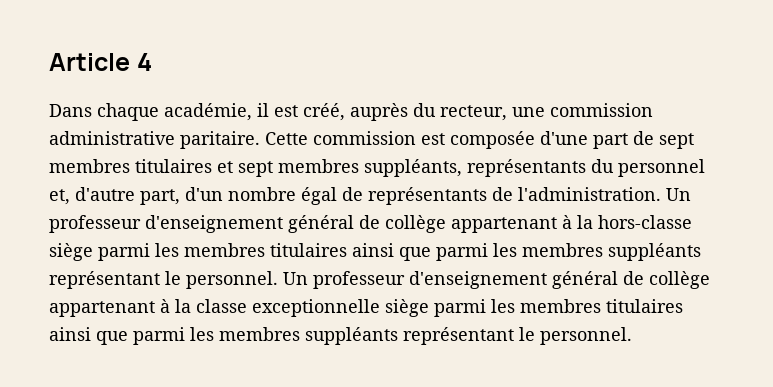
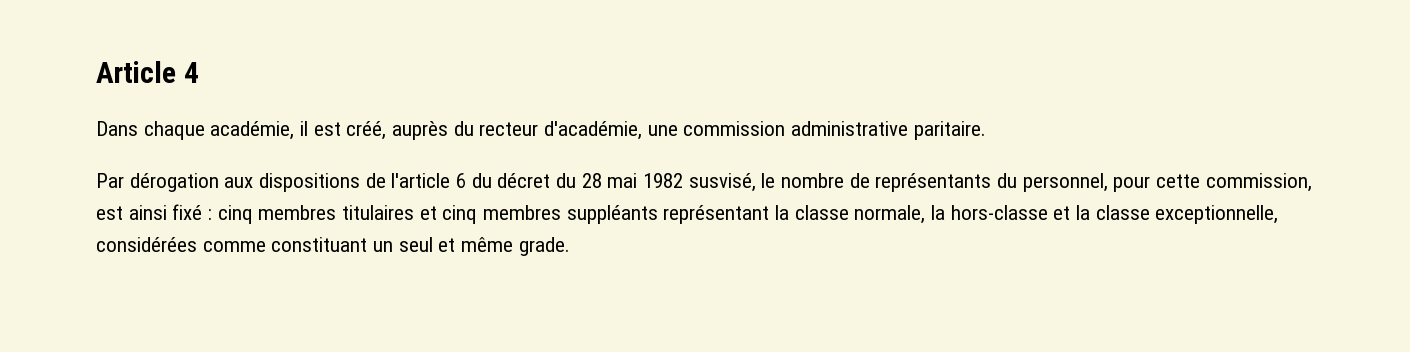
[440,105,507,121] recteur, -> [479,121,643,140] recteur d'académie,
[265,131,694,149] [49,159,705,177] [49,187,691,205] [49,215,692,233] [49,243,701,261] [49,271,710,289] [49,299,683,317] [49,327,632,345] Cette commission est composée d'une part de sept membres titulaires et sept membres suppléants, représentants du personnel et, d'autre part, d'un nombre égal de représentants de l'administration. Un professeur d'enseignement général de collège appartenant à la hors-classe siège parmi les membres titulaires ainsi que parmi les membres suppléants représentant le personnel. Un professeur d'enseignement général de collège appartenant à la classe exceptionnelle siège parmi les membres titulaires ainsi que parmi les membres suppléants représentant le personnel. -> [96,173,1312,192] [96,204,1279,224] [96,237,570,256] // Par dérogation aux dispositions de l'article 6 du décret du 28 mai 1982 susvisé, le nombre de représentants du personnel, pour cette commission, est ainsi fixé : cinq membres titulaires et cinq membres suppléants représentant la classe normale, la hors-classe et la classe exceptionnelle, considérées comme constituant un seul et même grade.

